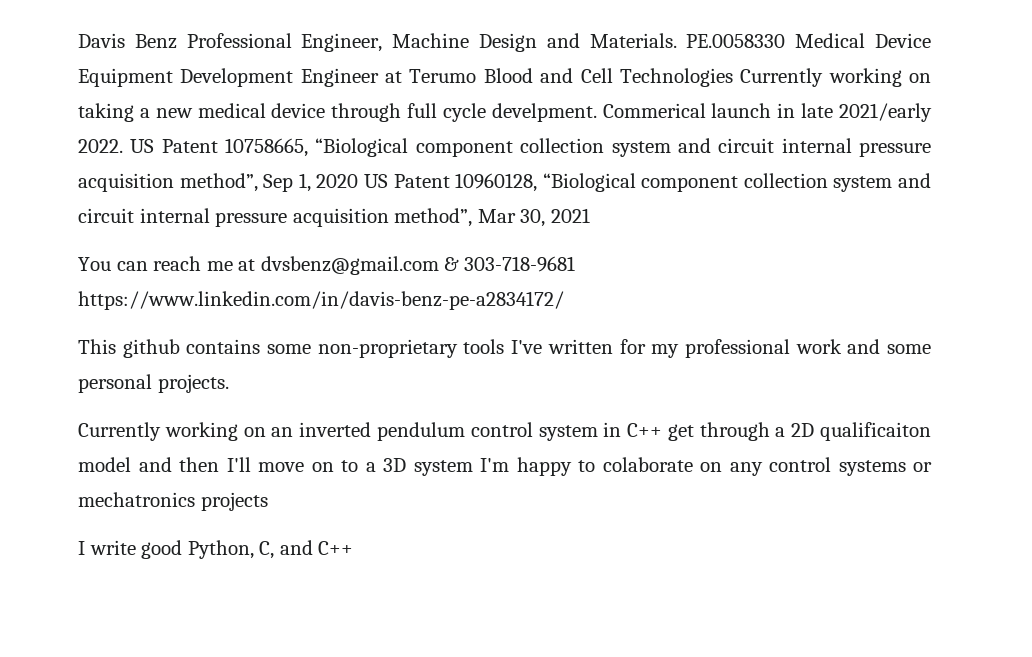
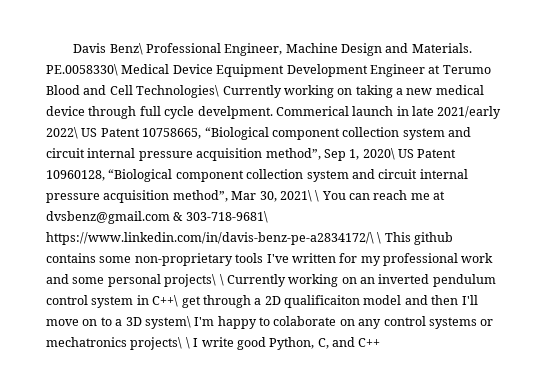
[134,34,177,49] Benz -> [109,43,143,55] Benz\
[686,34,786,48] PE.0058330 -> [46,64,118,76] PE.0058330\
[619,68,733,87] Technologies -> [136,85,220,98] Technologies\
[78,139,123,153] 2022. -> [46,127,78,139] 2022\
[316,174,359,188] 2020 -> [362,148,395,160] 2020\
[550,208,590,223] 2021 // -> [279,190,320,202] 2021\ \
[463,256,575,272] [78,291,564,310] 303-718-9681 https://www.linkedin.com/in/davis-benz-pe-a2834172/ // -> [185,211,268,223] [46,232,382,245] 303-718-9681\ https://www.linkedin.com/in/davis-benz-pe-a2834172/\ \
[157,374,229,393] projects. // -> [164,274,224,287] projects\ \
[627,423,663,437] C++ -> [152,295,179,307] C++\
[413,460,473,476] system -> [144,316,191,329] system\
[200,492,268,511] projects // -> [130,337,190,350] projects\ \

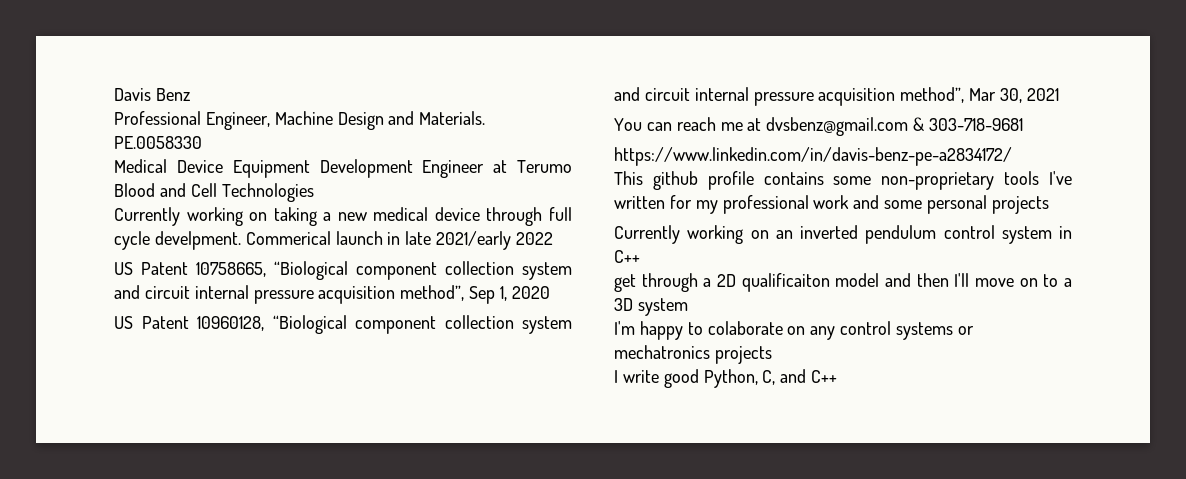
[109,43,143,55] Benz\ -> [155,88,190,101] Benz //
[46,64,118,76] PE.0058330\ -> [114,136,202,149] PE.0058330 //
[136,85,220,98] Technologies\ -> [221,183,314,202] Technologies //
[46,127,78,139] 2022\ -> [516,232,554,245] 2022 //
[362,148,395,160] 2020\ -> [511,286,550,299] 2020 //
[279,190,320,202] 2021\ \ -> [1026,88,1059,101] 2021 //
[185,211,268,223] [46,232,382,245] 303-718-9681\ https://www.linkedin.com/in/davis-benz-pe-a2834172/\ \ -> [929,118,1024,131] [614,147,1012,166] 303-718-9681 // https://www.linkedin.com/in/davis-benz-pe-a2834172/ //
(454, 238) none -> [707,171,754,190] profile
[164,274,224,287] projects\ \ -> [991,196,1049,214] projects //
[152,295,179,307] C++\ -> [614,250,640,263] C++ //
[144,316,191,329] system\ -> [637,298,688,316] system //
[130,337,190,350] projects\ \ -> [714,346,772,364] projects //

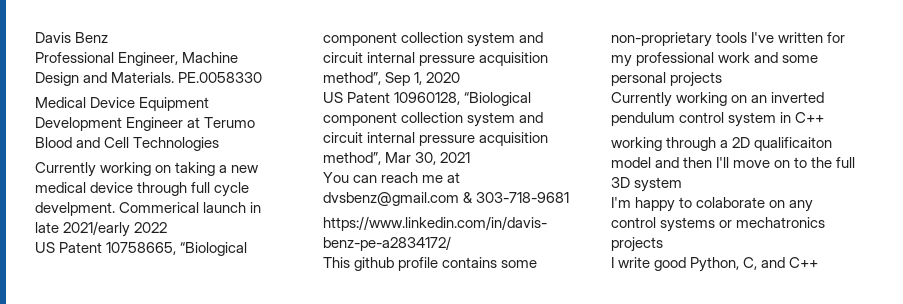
[614,274,636,292] get -> [611,137,662,151] working
[1064,278,1073,287] a -> [811,157,856,168] the full

